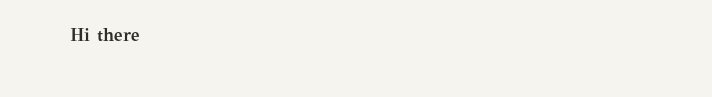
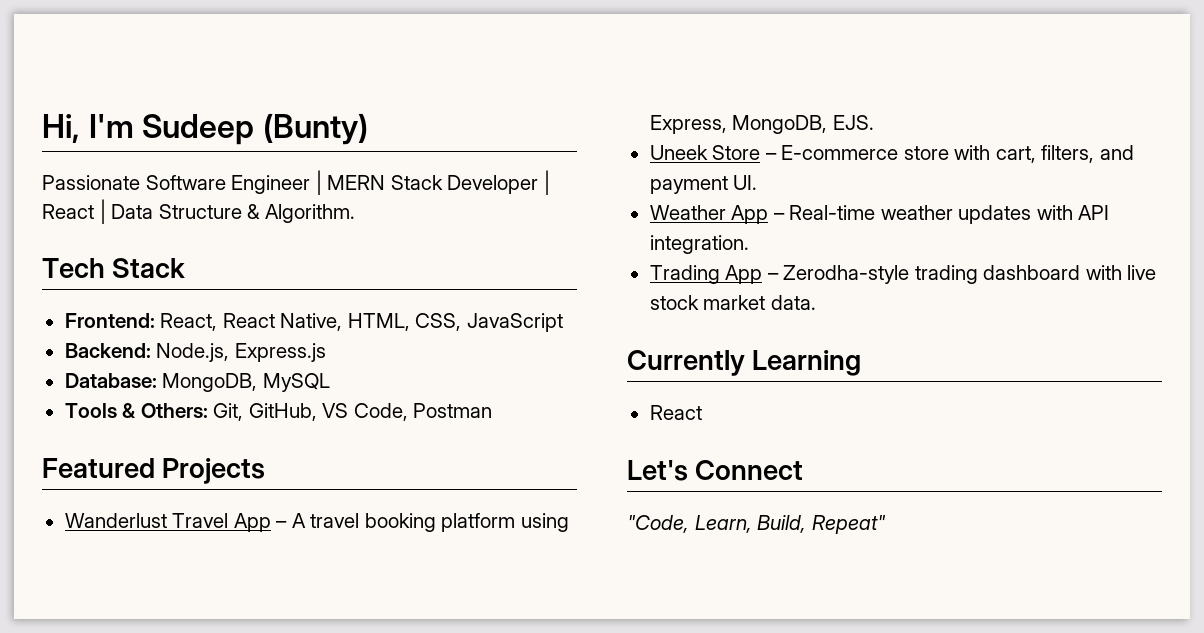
[70,28,140,42] Hi there -> [42,113,368,145] [42,170,550,195] [42,199,355,224] [42,258,186,278] [64,313,563,332] [64,343,326,362] [64,373,330,392] [64,403,493,421] [42,458,266,484] [64,513,569,532] [649,115,874,134] [649,145,1134,163] [649,175,758,194] [649,205,1110,224] [649,235,749,254] [649,265,1157,284] [649,295,816,310] [627,350,862,376] [649,405,702,420] [627,460,804,481] [627,515,886,534] Hi, I'm Sudeep (Bunty) // Passionate Software Engineer | MERN Stack Developer | React | Data Structure & Algorithm. // Tech Stack // Frontend: React, React Native, HTML, CSS, JavaScript // Backend: Node.js, Express.js // Database: MongoDB, MySQL // Tools & Others: Git, GitHub, VS Code, Postman // Featured Projects // Wanderlust Travel App – A travel booking platform using Express, MongoDB, EJS. // Uneek Store – E-commerce store with cart, filters, and payment UI. // Weather App – Real-time weather updates with API integration. // Trading App – Zerodha-style trading dashboard with live stock market data. // Currently Learning // React // Let's Connect // "Code, Learn, Build, Repeat"

